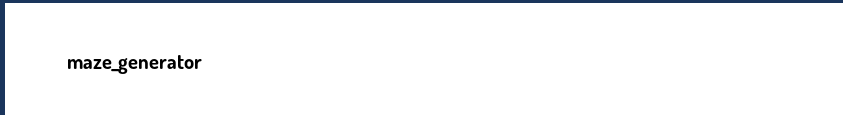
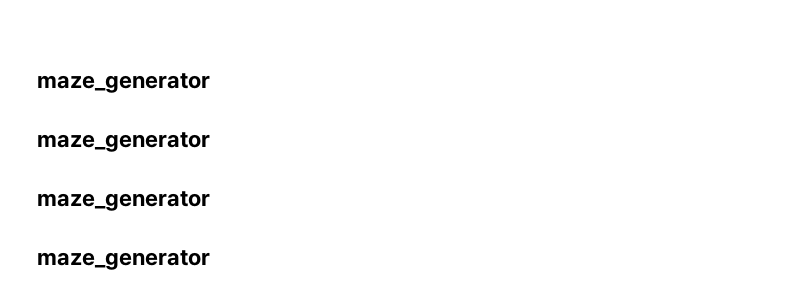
[67,55,202,74] maze_generator -> [37,73,210,93] [37,132,210,152] [37,191,210,211] [37,250,210,270] maze_generator // maze_generator // maze_generator // maze_generator

